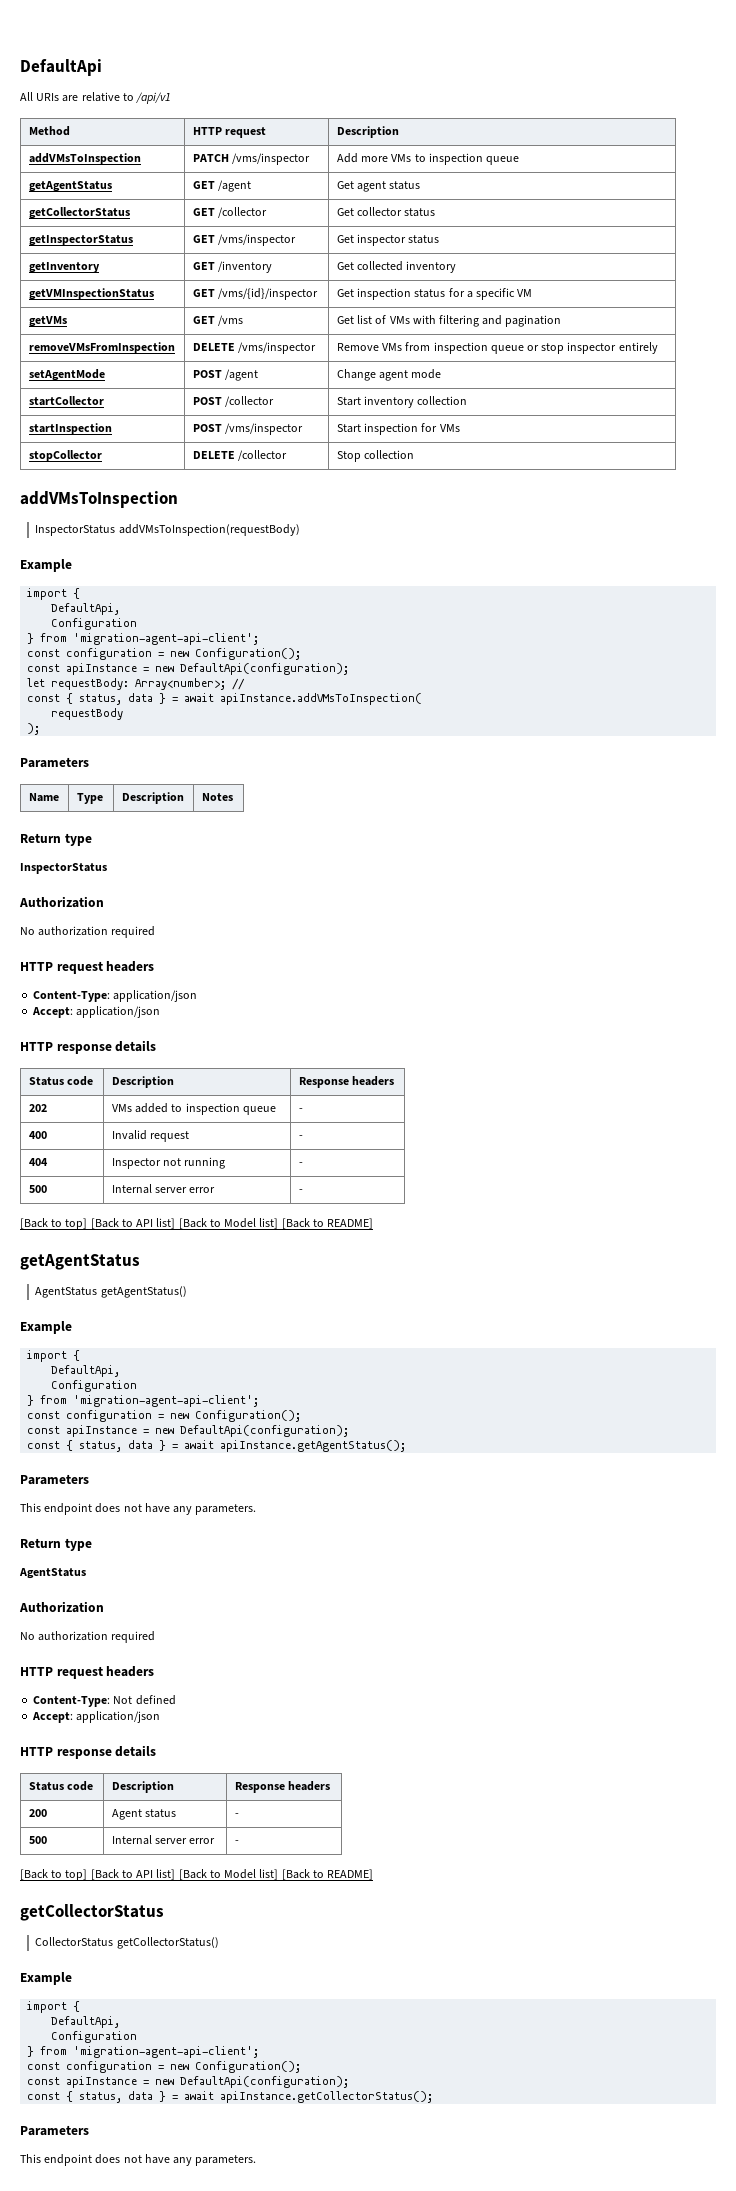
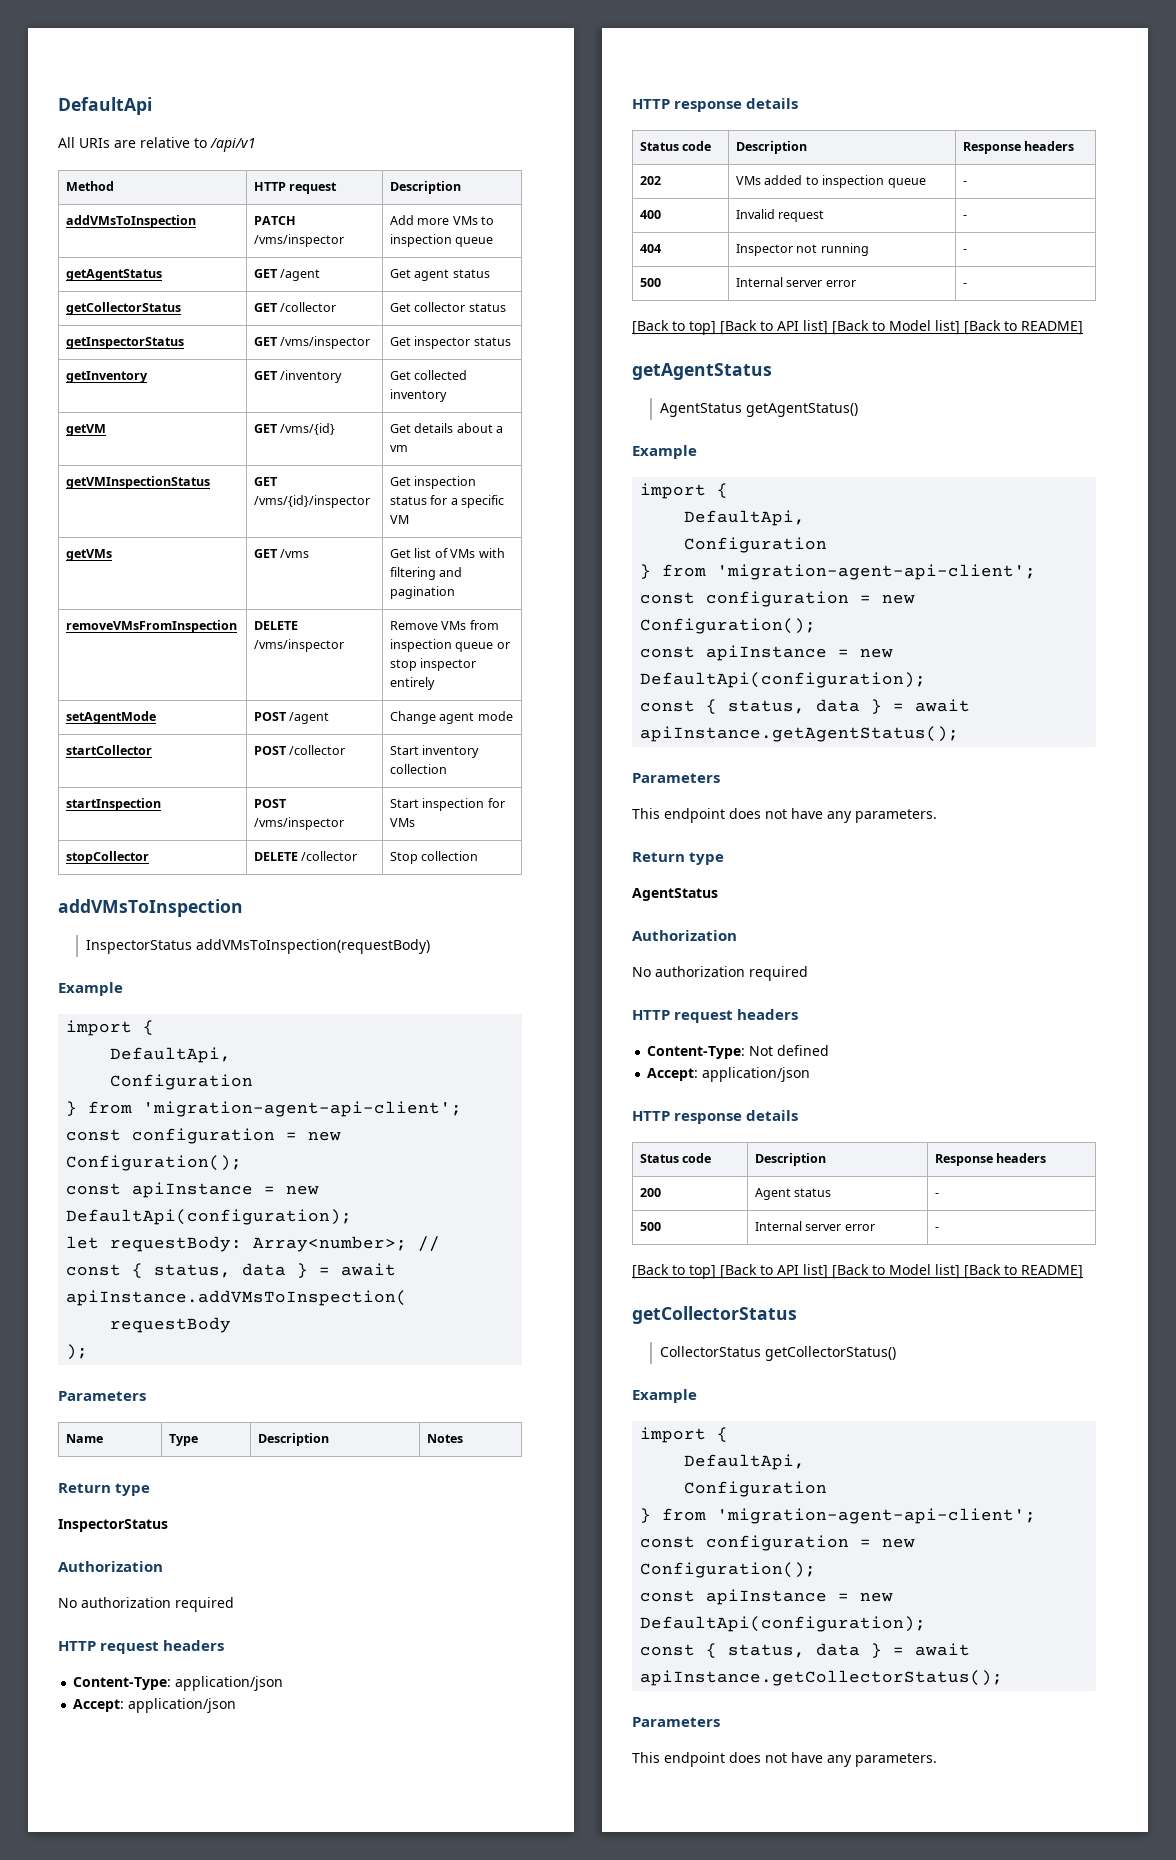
(457, 267) none -> [66,424,107,436] [254,423,336,435] [390,423,504,433] [390,445,409,452] // getVM | GET /vms/{id} | Get details about a vm

